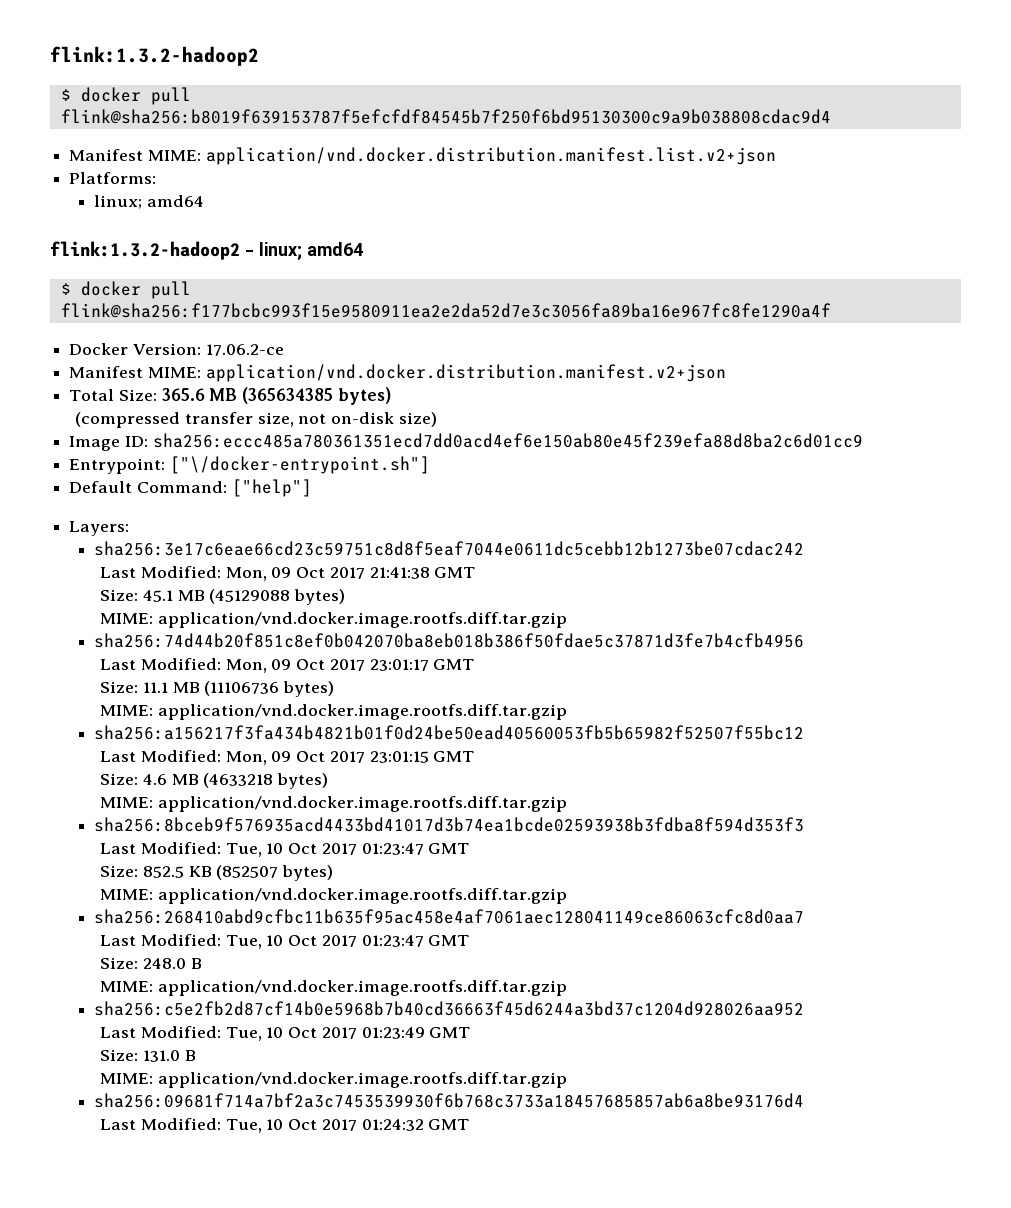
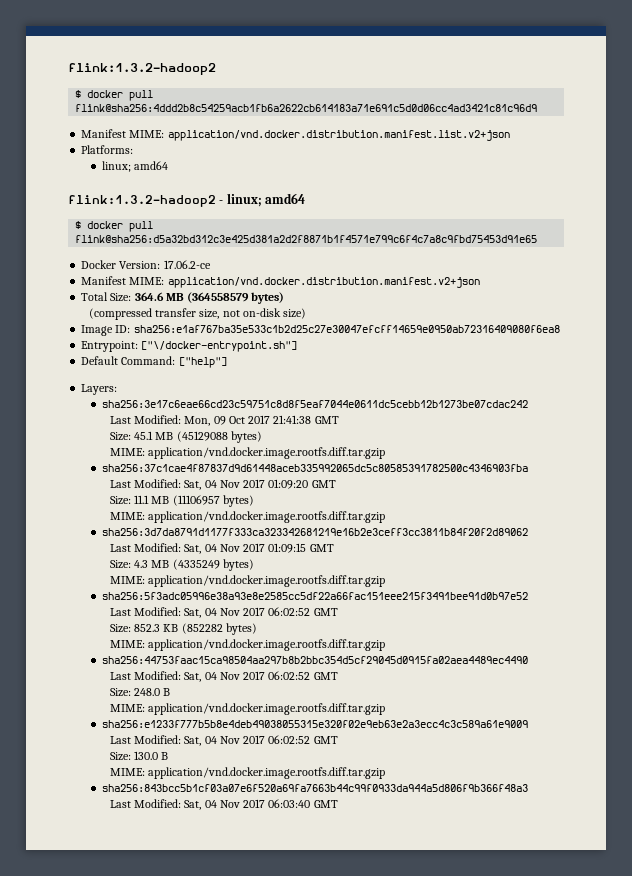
[60,109,831,124] flink@sha256:b8019f639153787f5efcfdf84545b7f250f6bd95130300c9a9b038808cdac9d4 -> [75,104,538,112] flink@sha256:4ddd2b8c54259acb1fb6a2622cb614183a71e691c5d0d06cc4ad3421c81c96d9
[60,303,831,318] flink@sha256:f177bcbc993f15e9580911ea2e2da52d7e3c3056fa89ba16e967fc8fe1290a4f -> [75,235,538,243] flink@sha256:d5a32bd312c3e425d381a2d2f8871b1f4571e799c6f4c7a8c9fbd75453d91e65
[161,387,334,404] 365.6 MB (365634385 -> [134,292,250,303] 364.6 MB (364558579
[152,433,863,448] sha256:eccc485a780361351ecd7dd0acd4ef6e150ab80e45f239efa88d8ba2c6d01cc9 -> [133,325,560,333] sha256:e1af767ba35e533c1b2d25c27e30047efcff14659e0950ab72316409080f6ea8
[94,633,805,648] [100,658,429,673] sha256:74d44b20f851c8ef0b042070ba8eb018b386f50fdae5c37871d3fe7b4cfb4956 // Last Modified: Mon, 09 Oct 2017 23:01:17 -> [102,464,529,472] [109,479,309,490] sha256:37c1cae4f87837d9d61448aceb335992065dc5c80585391782500c4346903fba // Last Modified: Sat, 04 Nov 2017 01:09:20
[204,681,335,697] [100,704,568,720] [94,725,805,740] [100,750,475,765] [100,773,329,789] [100,796,568,812] [94,817,805,832] [100,842,470,857] [100,865,334,881] [100,888,568,904] [94,909,805,924] [100,934,424,949] (11106736 bytes) // MIME: application/vnd.docker.image.rootfs.diff.tar.gzip // sha256:a156217f3fa434b4821b01f0d24be50ead40560053fb5b65982f52507f55bc12 // Last Modified: Mon, 09 Oct 2017 23:01:15 GMT // Size: 4.6 MB (4633218 bytes) // MIME: application/vnd.docker.image.rootfs.diff.tar.gzip // sha256:8bceb9f576935acd4433bd41017d3b74ea1bcde02593938b3fdba8f594d353f3 // Last Modified: Tue, 10 Oct 2017 01:23:47 GMT // Size: 852.5 KB (852507 bytes) // MIME: application/vnd.docker.image.rootfs.diff.tar.gzip // sha256:268410abd9cfbc11b635f95ac458e4af7061aec128041149ce86063cfc8d0aa7 // Last Modified: Tue, 10 Oct 2017 01:23:47 -> [172,495,254,507] [109,511,386,523] [102,528,529,536] [109,543,334,554] [109,559,254,571] [109,575,386,587] [102,592,529,600] [109,607,338,618] [109,623,257,635] [109,639,386,651] [102,656,529,664] [109,671,311,682] (11106957 bytes) // MIME: application/vnd.docker.image.rootfs.diff.tar.gzip // sha256:3d7da8791d1177f333ca323342681219e16b2e3ceff3cc3811b84f20f2d89062 // Last Modified: Sat, 04 Nov 2017 01:09:15 GMT // Size: 4.3 MB (4335249 bytes) // MIME: application/vnd.docker.image.rootfs.diff.tar.gzip // sha256:5f3adc05996e38a93e8e2585cc5df22a66fac151eee215f3491bee91d0b97e52 // Last Modified: Sat, 04 Nov 2017 06:02:52 GMT // Size: 852.3 KB (852282 bytes) // MIME: application/vnd.docker.image.rootfs.diff.tar.gzip // sha256:44753faac15ca98504aa297b8b2bbc354d5cf29045d0915fa02aea4489ec4490 // Last Modified: Sat, 04 Nov 2017 06:02:52
[94,1001,805,1016] [100,1026,471,1041] [100,1049,196,1062] [100,1072,568,1088] [94,1093,805,1108] [100,1118,424,1133] sha256:c5e2fb2d87cf14b0e5968b7b40cd36663f45d6244a3bd37c1204d928026aa952 // Last Modified: Tue, 10 Oct 2017 01:23:49 GMT // Size: 131.0 B // MIME: application/vnd.docker.image.rootfs.diff.tar.gzip // sha256:09681f714a7bf2a3c7453539930f6b768c3733a18457685857ab6a8be93176d4 // Last Modified: Tue, 10 Oct 2017 01:24:32 -> [102,720,529,728] [109,735,338,746] [109,751,169,761] [109,767,386,779] [102,784,529,792] [109,799,311,810] sha256:e1233f777b5b8e4deb49038055315e320f02e9eb63e2a3ecc4c3c589a61e9009 // Last Modified: Sat, 04 Nov 2017 06:02:52 GMT // Size: 130.0 B // MIME: application/vnd.docker.image.rootfs.diff.tar.gzip // sha256:843bcc5b1cf03a07e6f520a69fa7663b44c99f0933da944a5d806f9b366f48a3 // Last Modified: Sat, 04 Nov 2017 06:03:40

